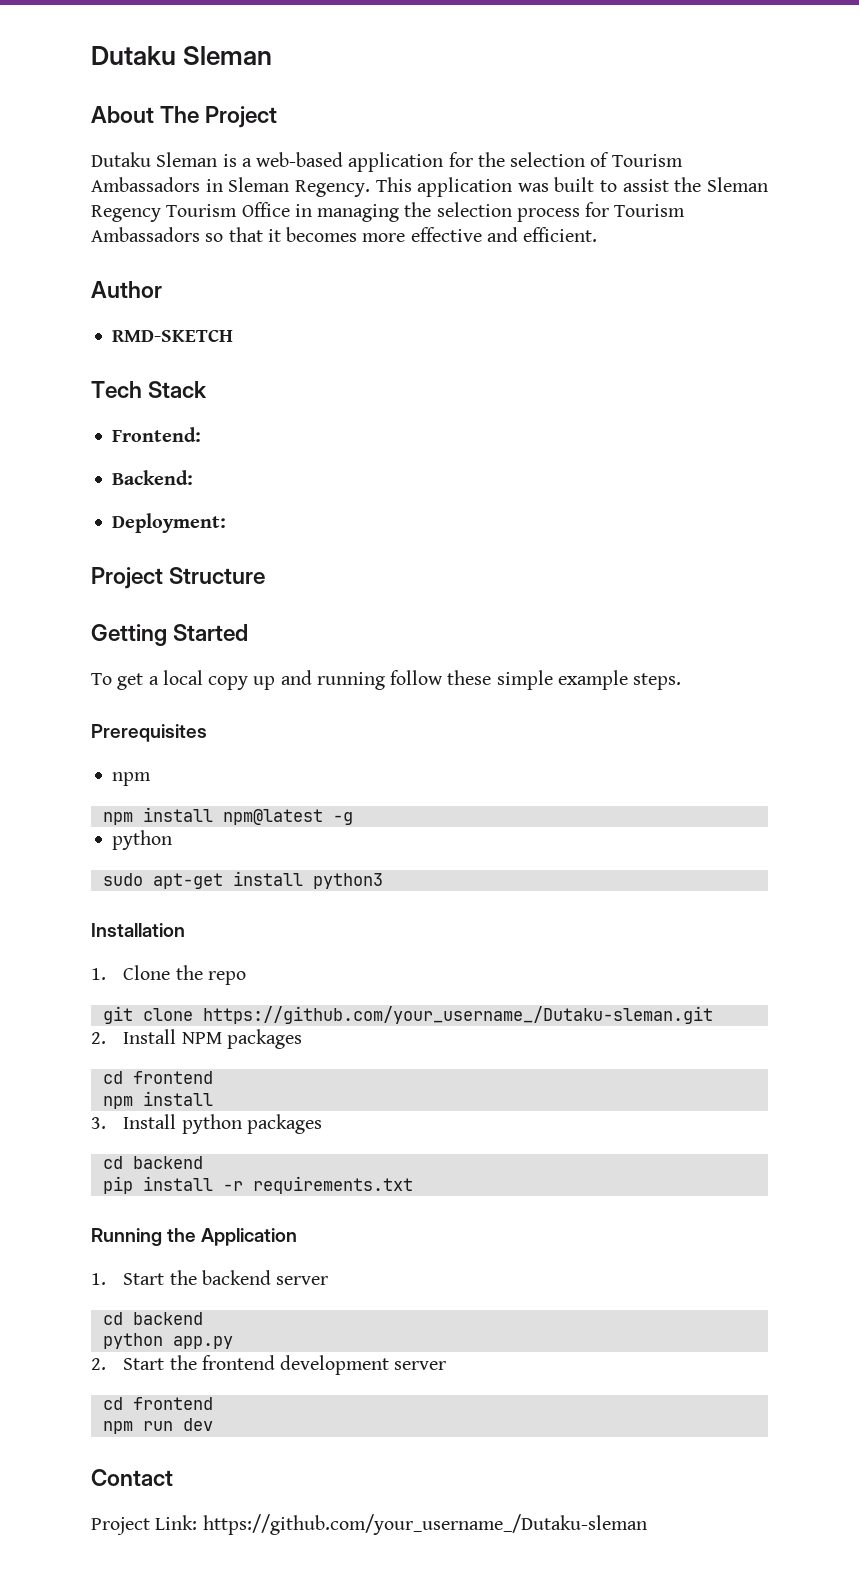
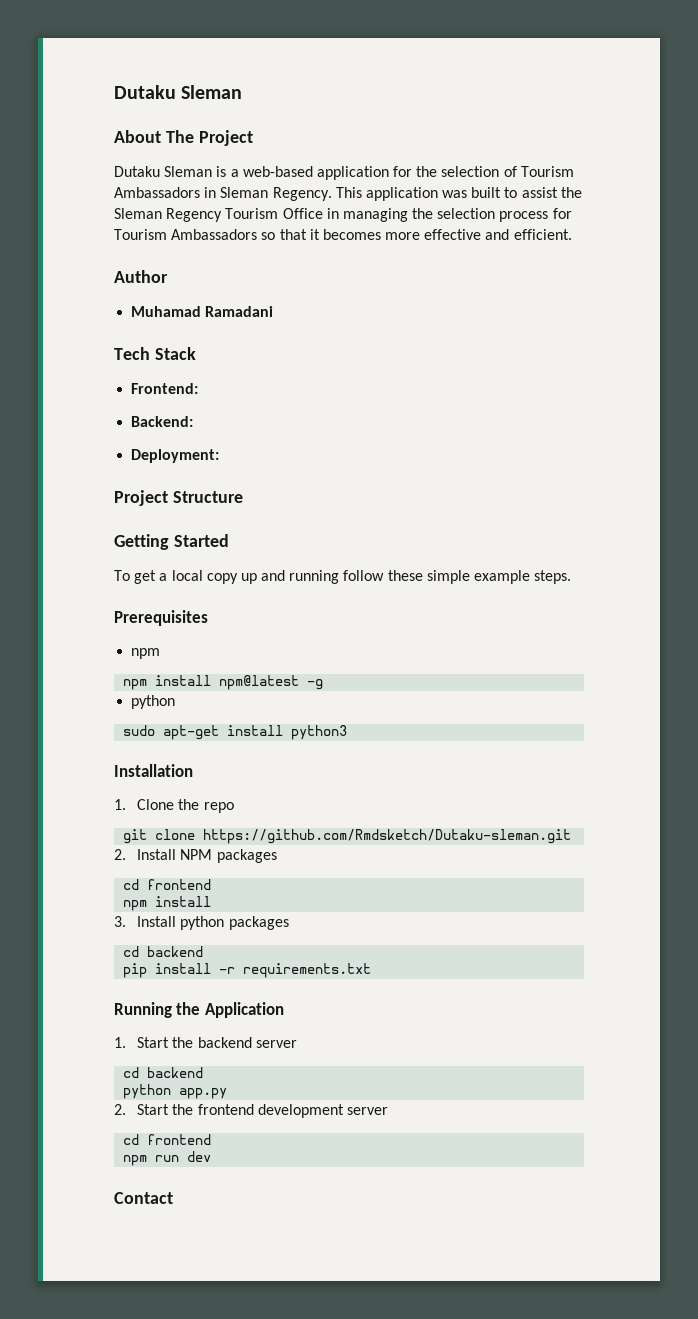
[112,329,234,342] RMD-SKETCH -> [131,306,274,317] Muhamad Ramadani
[202,1006,713,1024] https://github.com/your_username_/Dutaku-sleman.git -> [203,829,572,844] https://github.com/Rmdsketch/Dutaku-sleman.git
[91,1514,647,1535] // Project Link: https://github.com/your_username_/Dutaku-sleman -> (173, 1198) none

